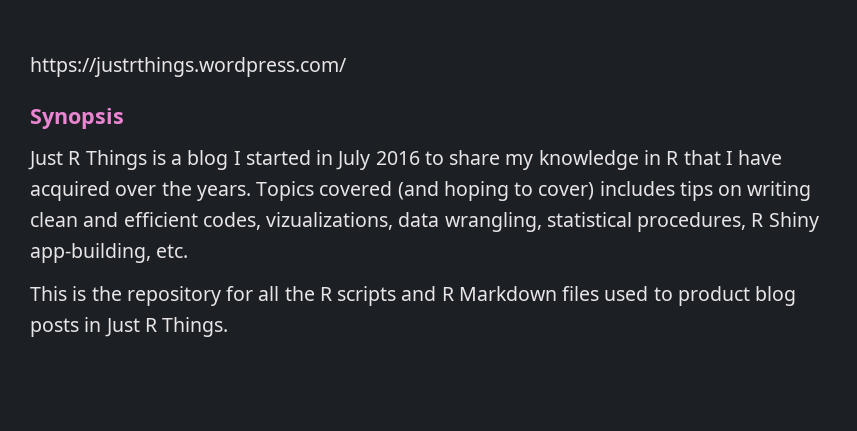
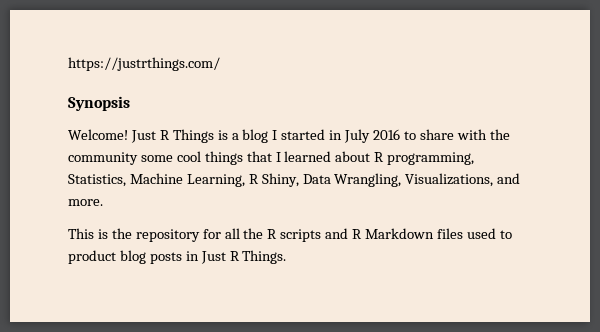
[30,57,347,77] https://justrthings.wordpress.com/ -> [68,57,220,71] https://justrthings.com/
(124, 118) none -> [68,129,128,140] Welcome!
[505,150,783,170] [30,181,812,201] [30,212,819,232] [30,243,189,263] my knowledge in R that I have acquired over the years. Topics covered (and hoping to cover) includes tips on writing clean and efficient codes, vizualizations, data wrangling, statistical procedures, R Shiny app-building, etc. -> [456,129,510,140] [68,151,475,165] [68,173,521,187] [68,199,103,206] with the community some cool things that I learned about R programming, Statistics, Machine Learning, R Shiny, Data Wrangling, Visualizations, and more.

